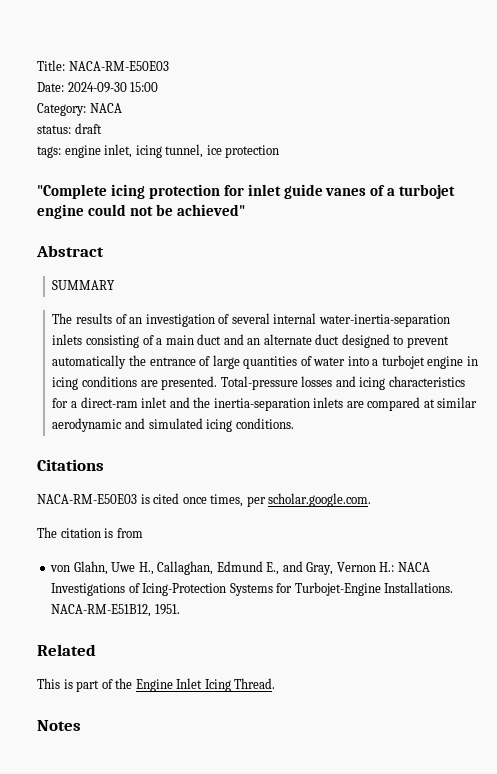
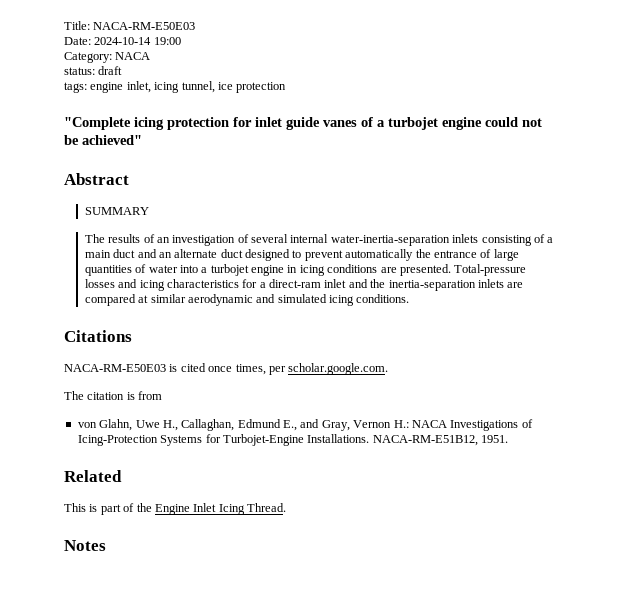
[67,82,159,93] 2024-09-30 15:00 -> [94,37,181,45] 2024-10-14 19:00

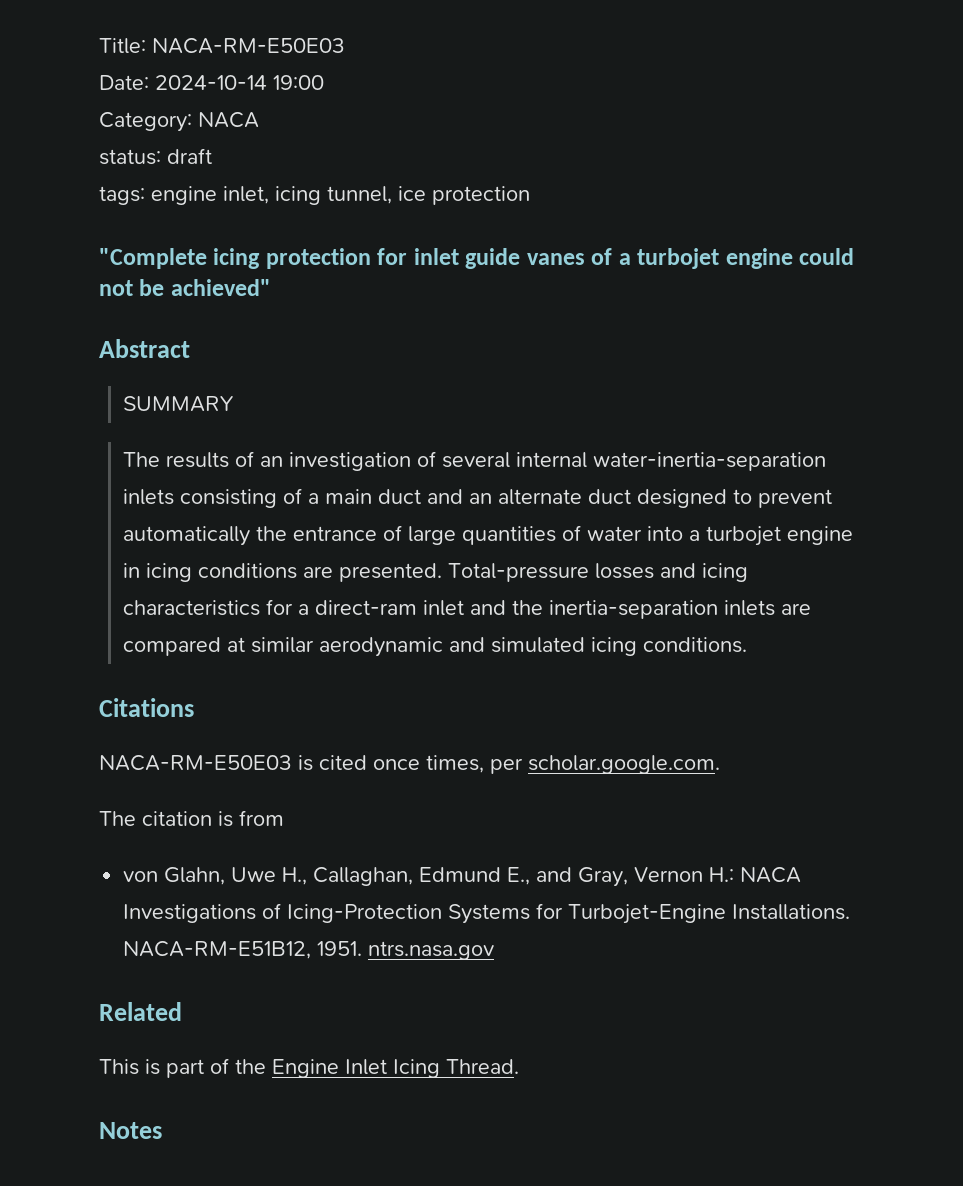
(508, 439) none -> [368,941,495,960] ntrs.nasa.gov

